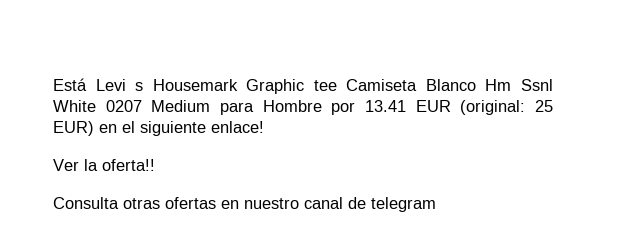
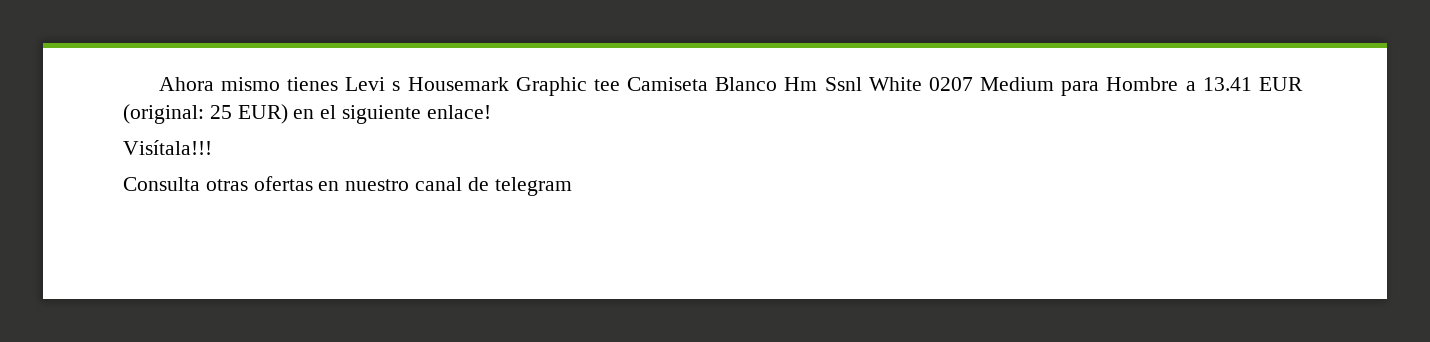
[53,78,87,91] Está -> [158,77,339,91] Ahora mismo tienes
[331,102,356,115] por -> [1185,81,1196,91] a
[53,159,155,171] Ver la oferta!! -> [123,140,212,155] Visítala!!!

